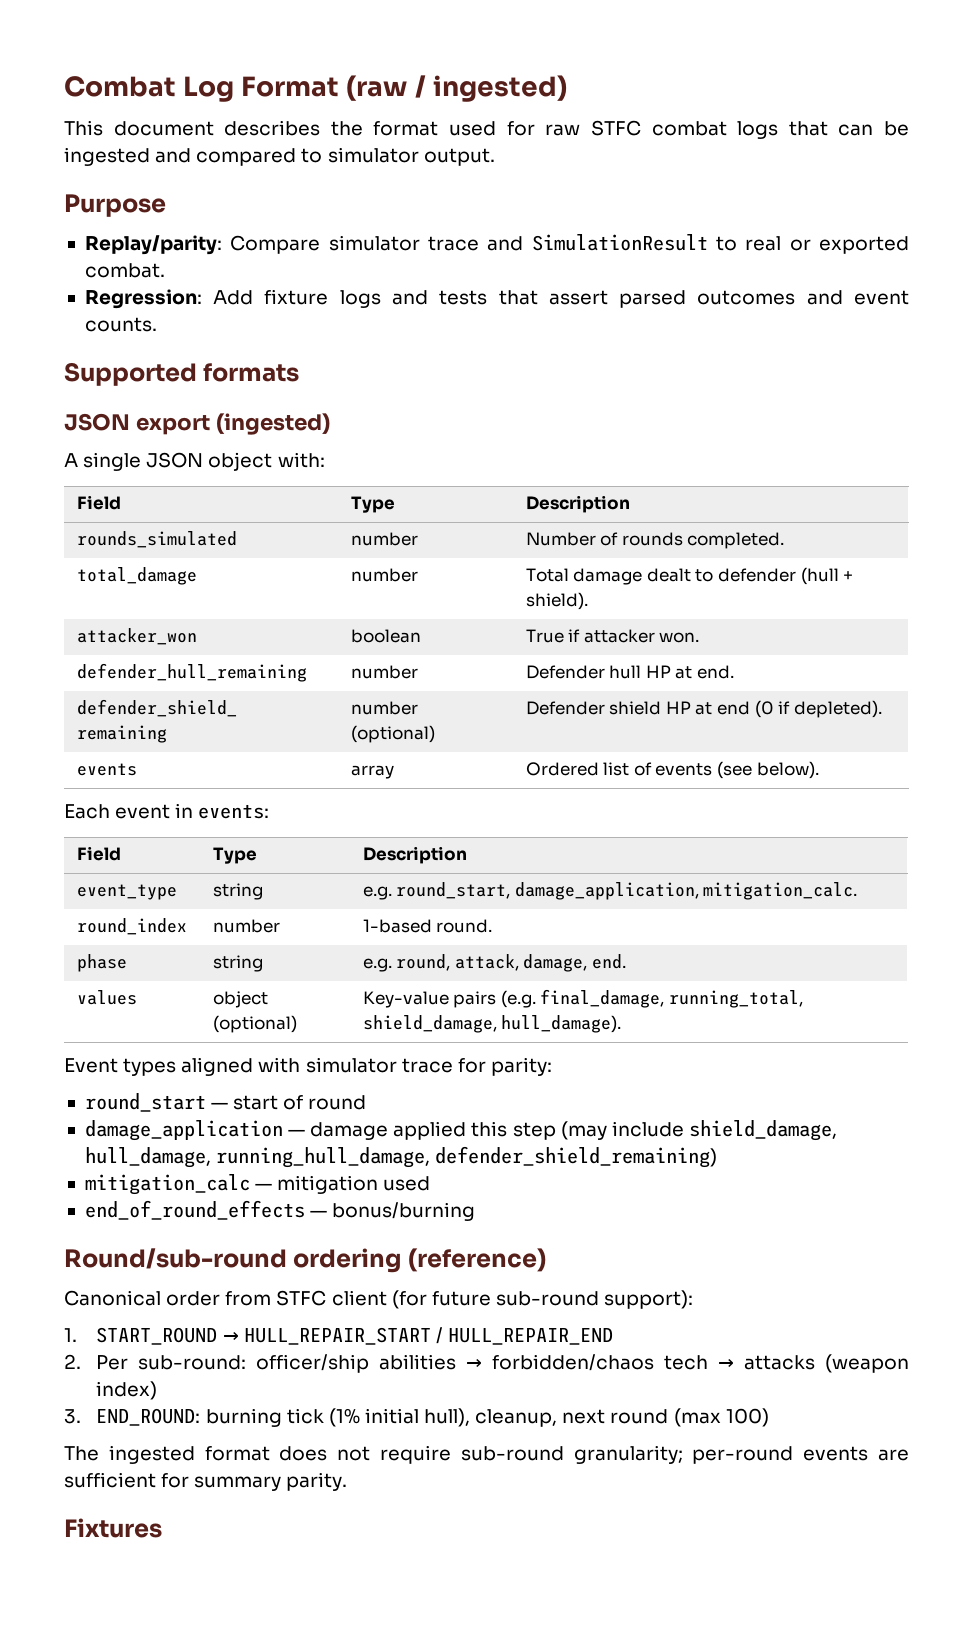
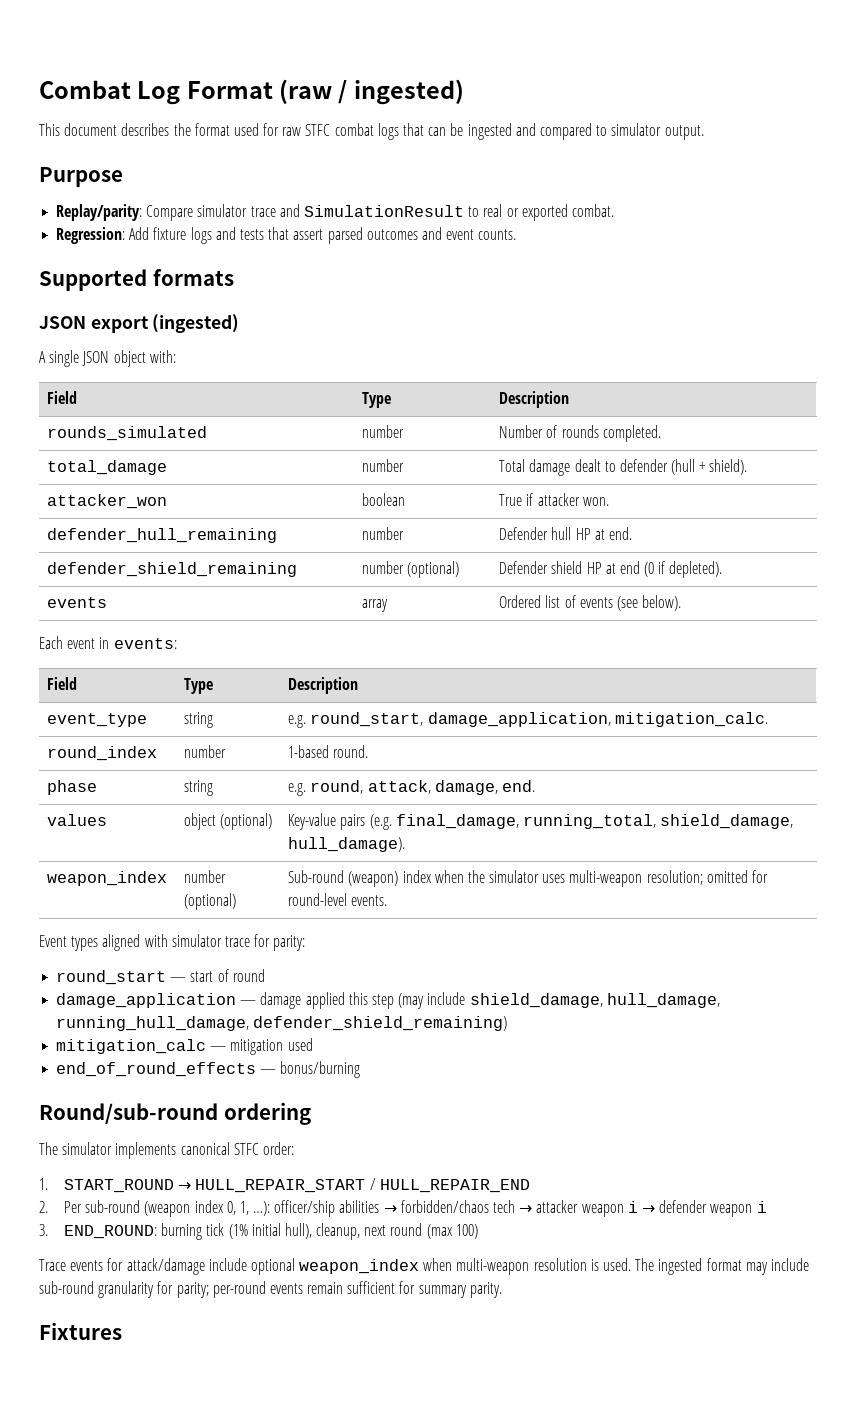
(622, 1024) none -> [47,871,168,886] [184,870,227,883] [184,893,237,910] [288,870,769,887] [288,893,388,906] // weapon_index | number (optional) | Sub-round (weapon) index when the simulator uses multi-weapon resolution; omitted for round-level events.
[407,1248,546,1272] [64,1290,694,1309] (reference) // Canonical order from STFC client (for future sub-round support): -> [39,1142,294,1159] // The simulator implements canonical STFC order:
[138,1355,247,1370] sub-round: -> [85,1200,271,1217] sub-round (weapon index 0, 1, …):
[744,1354,910,1373] [96,1381,158,1400] attacks (weapon index) -> [536,1200,767,1217] attacker weapon i → defender weapon i
[64,1445,683,1464] The ingested format does not require sub-round granularity; -> [39,1258,809,1275] [39,1281,209,1298] Trace events for attack/damage include optional weapon_index when multi-weapon resolution is used. The ingested format may include sub-round granularity for parity;
[878,1449,909,1461] are -> [307,1282,344,1294] remain

